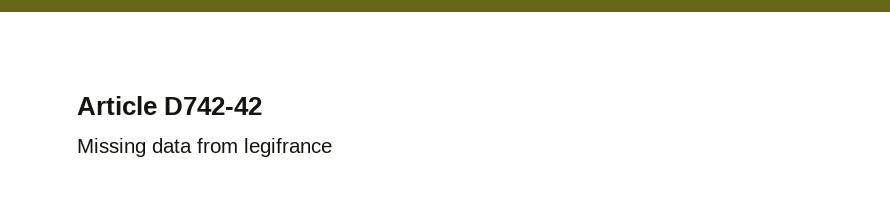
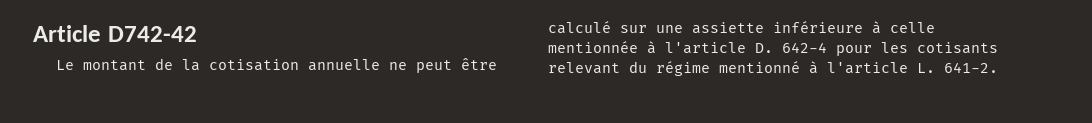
[77,138,332,157] Missing data from legifrance -> [55,58,497,73] [548,21,935,34] [548,41,998,56] [548,61,998,76] Le montant de la cotisation annuelle ne peut être calculé sur une assiette inférieure à celle mentionnée à l'article D. 642-4 pour les cotisants relevant du régime mentionné à l'article L. 641-2.

